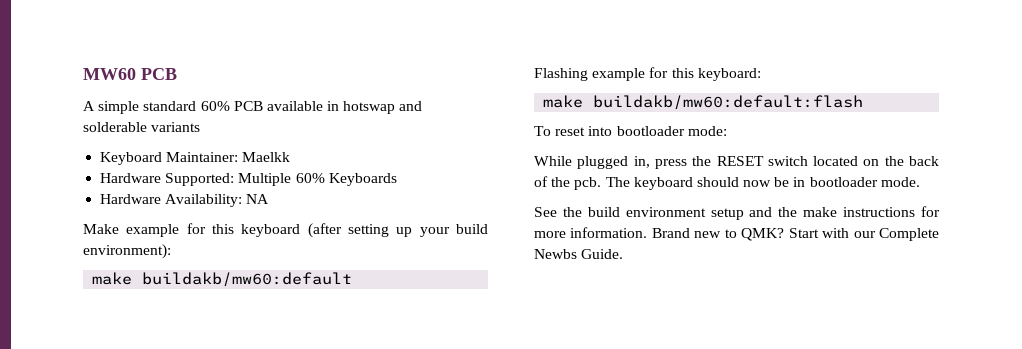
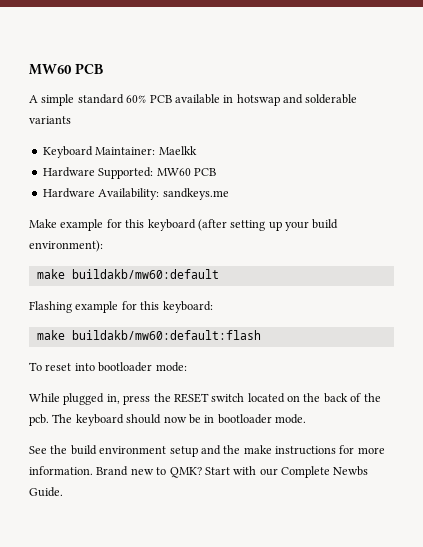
[238,173,397,186] Multiple 60% Keyboards -> [156,168,216,176] MW60 PCB
[246,194,270,204] NA -> [162,188,229,200] sandkeys.me

